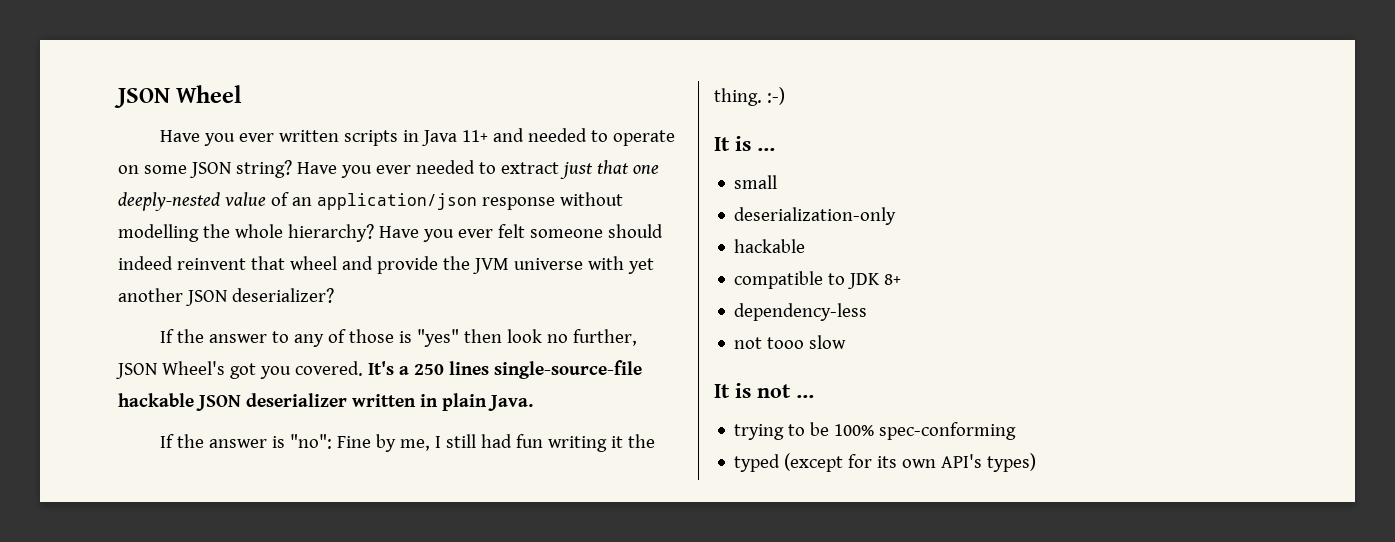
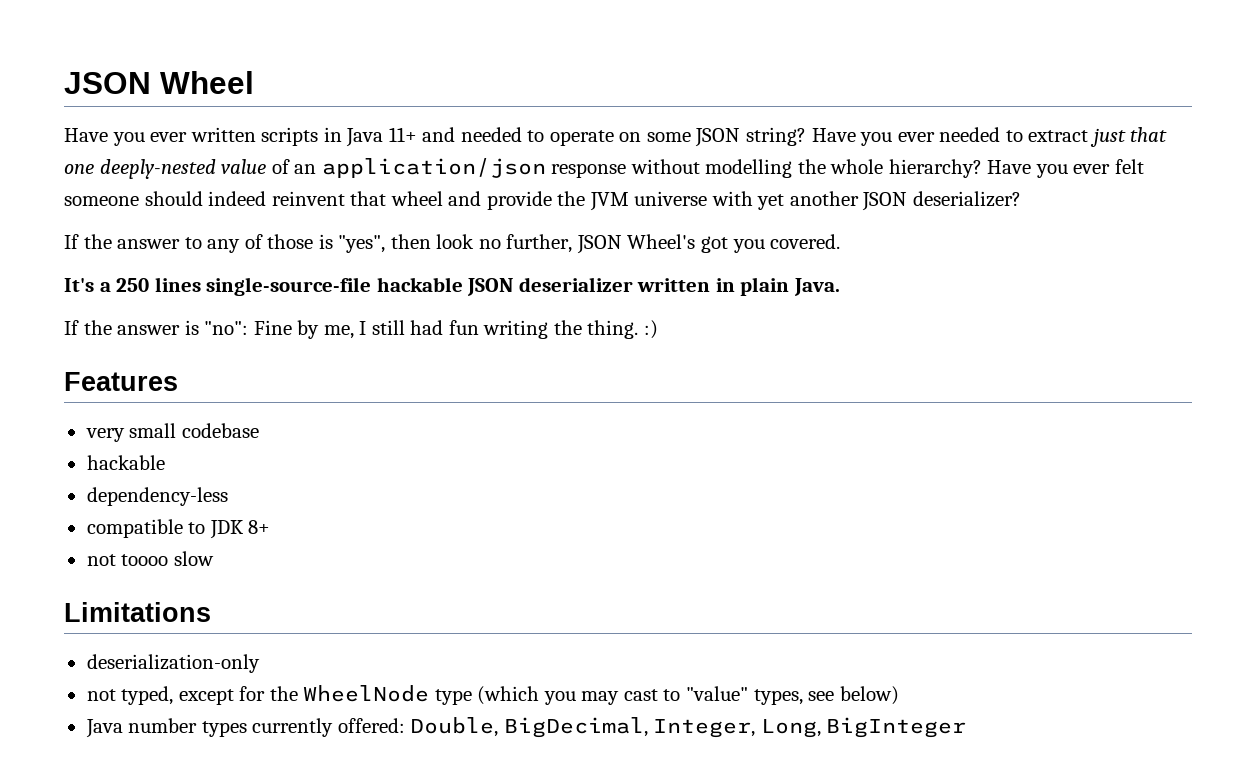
[417,329,460,347] "yes" -> [338,235,386,253] "yes",
(363, 368) none -> (841, 241) //
[611,436,624,448] it -> (549, 329) none
[766,87,785,105] [714,136,775,151] :-) // It is ... // -> [644,320,659,339] [64,372,178,391] [85,428,125,442] :) // Features // very
[734,207,897,225] [734,239,806,253] // deserialization-only // hackable -> [181,423,259,438] [86,455,165,470] [86,487,228,506] codebase // hackable // dependency-less
[734,303,868,321] [734,335,847,349] [714,383,814,398] [734,422,1017,440] [734,453,1037,472] dependency-less // not tooo slow // It is not ... // trying to be 100% spec-conforming // typed (except for its own API's types) -> [86,551,214,566] [64,602,211,622] [86,654,260,673] [86,685,899,705] [85,717,967,738] not toooo slow // Limitations // deserialization-only // not typed, except for the WheelNode type (which you may cast to "value" types, see below) // Java number types currently offered: Double, BigDecimal, Integer, Long, BigInteger

